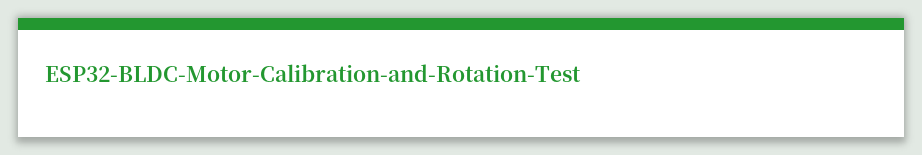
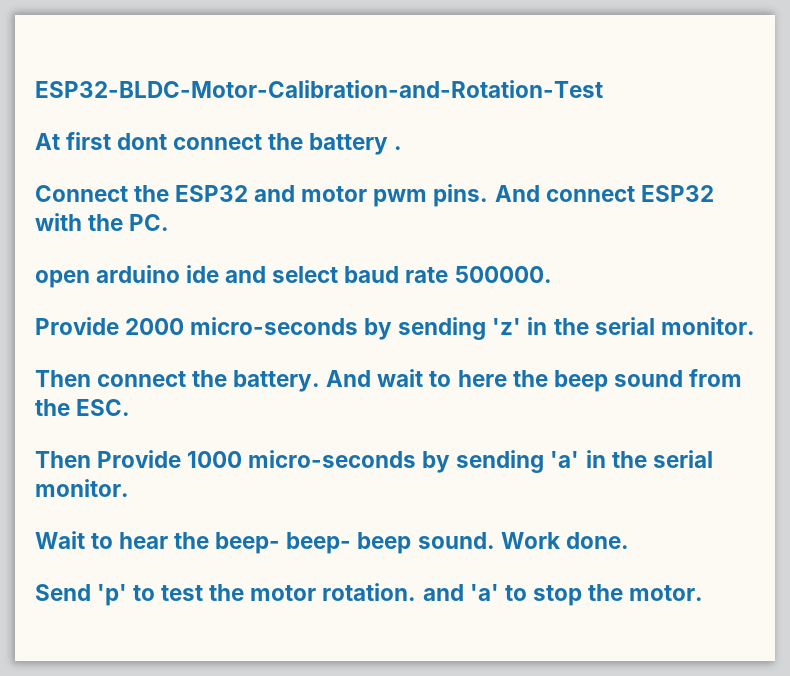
(581, 73) none -> [35,132,403,155] [35,184,714,207] [35,213,170,231] [35,265,552,288] [35,317,755,340] [35,369,742,392] [35,399,131,416] [35,450,713,473] [35,479,129,497] [35,531,629,554] [35,583,703,606] // At first dont connect the battery . // Connect the ESP32 and motor pwm pins. And connect ESP32 with the PC. // open arduino ide and select baud rate 500000. // Provide 2000 micro-seconds by sending 'z' in the serial monitor. // Then connect the battery. And wait to here the beep sound from the ESC. // Then Provide 1000 micro-seconds by sending 'a' in the serial monitor. // Wait to hear the beep- beep- beep sound. Work done. // Send 'p' to test the motor rotation. and 'a' to stop the motor.

